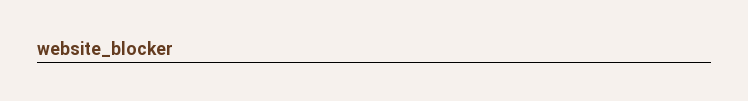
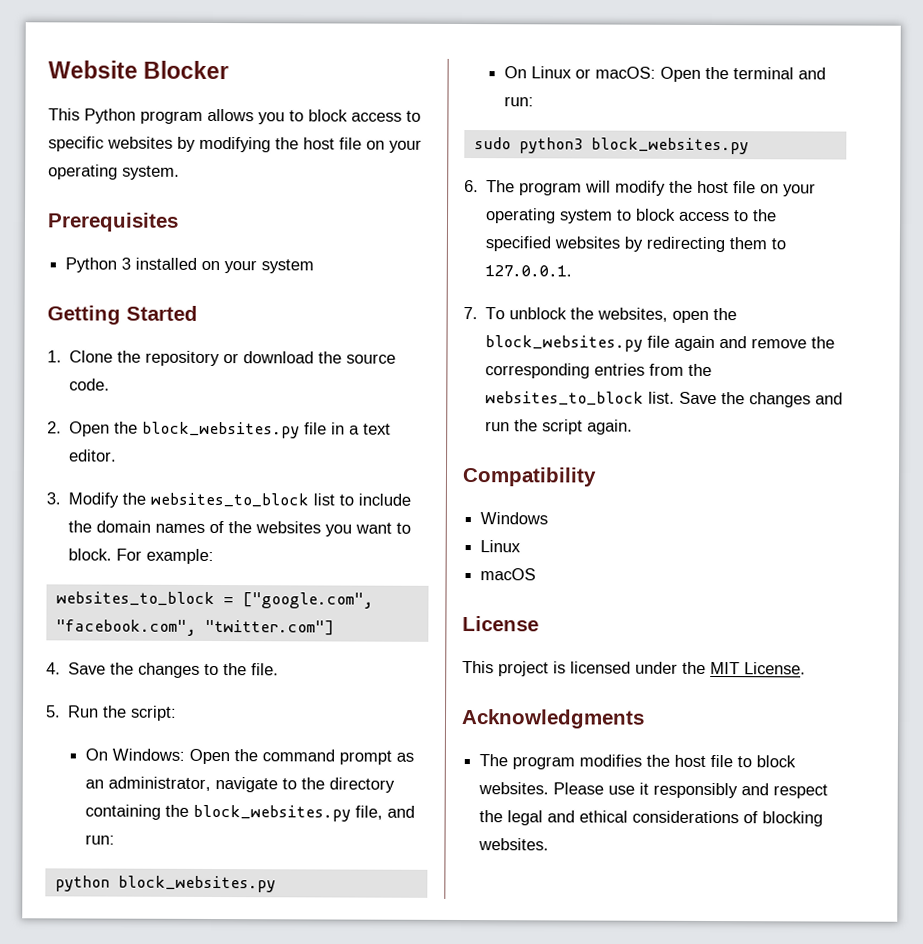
[37,41,173,57] website_blocker -> [48,60,230,80] [48,108,421,125] [48,136,422,153] [48,164,180,180] [47,212,179,232] [65,257,315,274] [47,305,198,325] [47,350,397,367] [69,378,111,391] [47,421,392,439] [69,449,118,462] [46,492,412,508] [68,520,412,537] [68,548,215,565] [55,591,374,609] [55,619,335,636] [46,662,280,678] [46,705,178,721] [85,748,415,765] [85,776,396,793] [85,804,416,822] [85,834,116,845] [54,875,276,893] [504,66,827,82] [504,96,535,107] [473,137,749,155] [464,180,817,197] [485,208,778,224] [485,236,787,253] [485,265,573,277] [463,307,738,323] [485,335,836,352] [485,363,713,379] [485,391,844,408] [485,419,634,435] [462,467,597,487] [480,512,549,525] [480,540,522,553] [480,568,537,581] [462,616,539,632] [462,661,806,677] [461,709,645,729] [479,754,797,770] [478,782,829,799] [479,810,824,827] [478,838,550,851] Website Blocker // This Python program allows you to block access to specific websites by modifying the host file on your operating system. // Prerequisites // Python 3 installed on your system // Getting Started // 1. Clone the repository or download the source code. // 2. Open the block_websites.py file in a text editor. // 3. Modify the websites_to_block list to include the domain names of the websites you want to block. For example: // websites_to_block = ["google.com", "facebook.com", "twitter.com"] // 4. Save the changes to the file. // 5. Run the script: // On Windows: Open the command prompt as an administrator, navigate to the directory containing the block_websites.py file, and run: // python block_websites.py // On Linux or macOS: Open the terminal and run: // sudo python3 block_websites.py // 6. The program will modify the host file on your operating system to block access to the specified websites by redirecting them to 127.0.0.1. // 7. To unblock the websites, open the block_websites.py file again and remove the corresponding entries from the websites_to_block list. Save the changes and run the script again. // Compatibility // Windows // Linux // macOS // License // This project is licensed under the MIT License. // Acknowledgments // The program modifies the host file to block websites. Please use it responsibly and respect the legal and ethical considerations of blocking websites.

